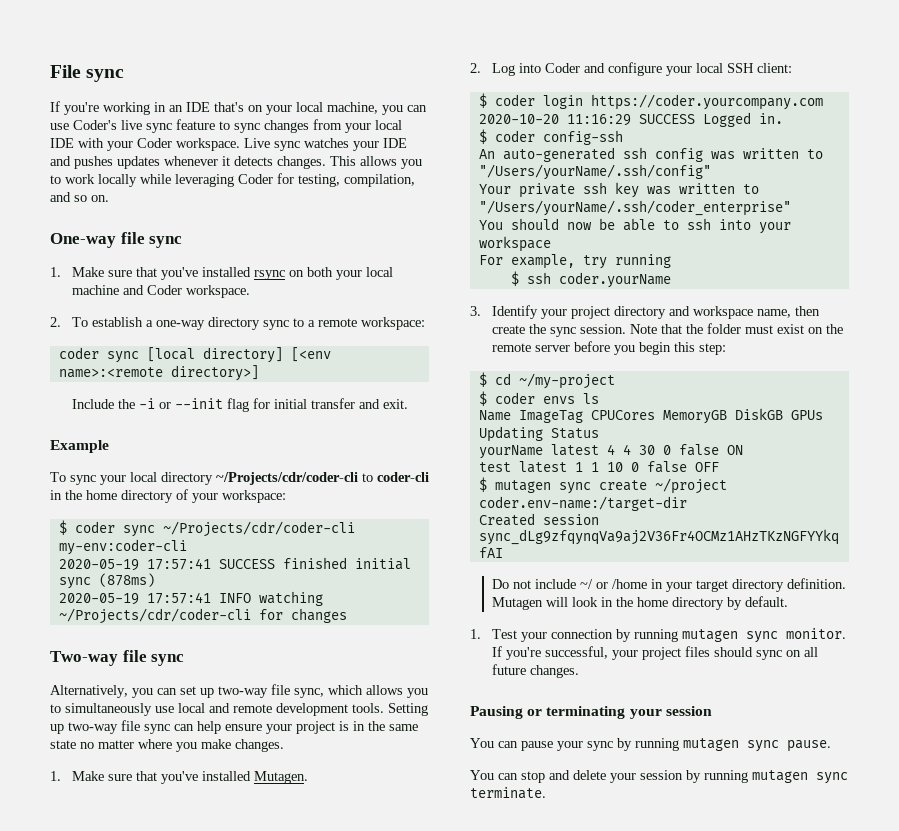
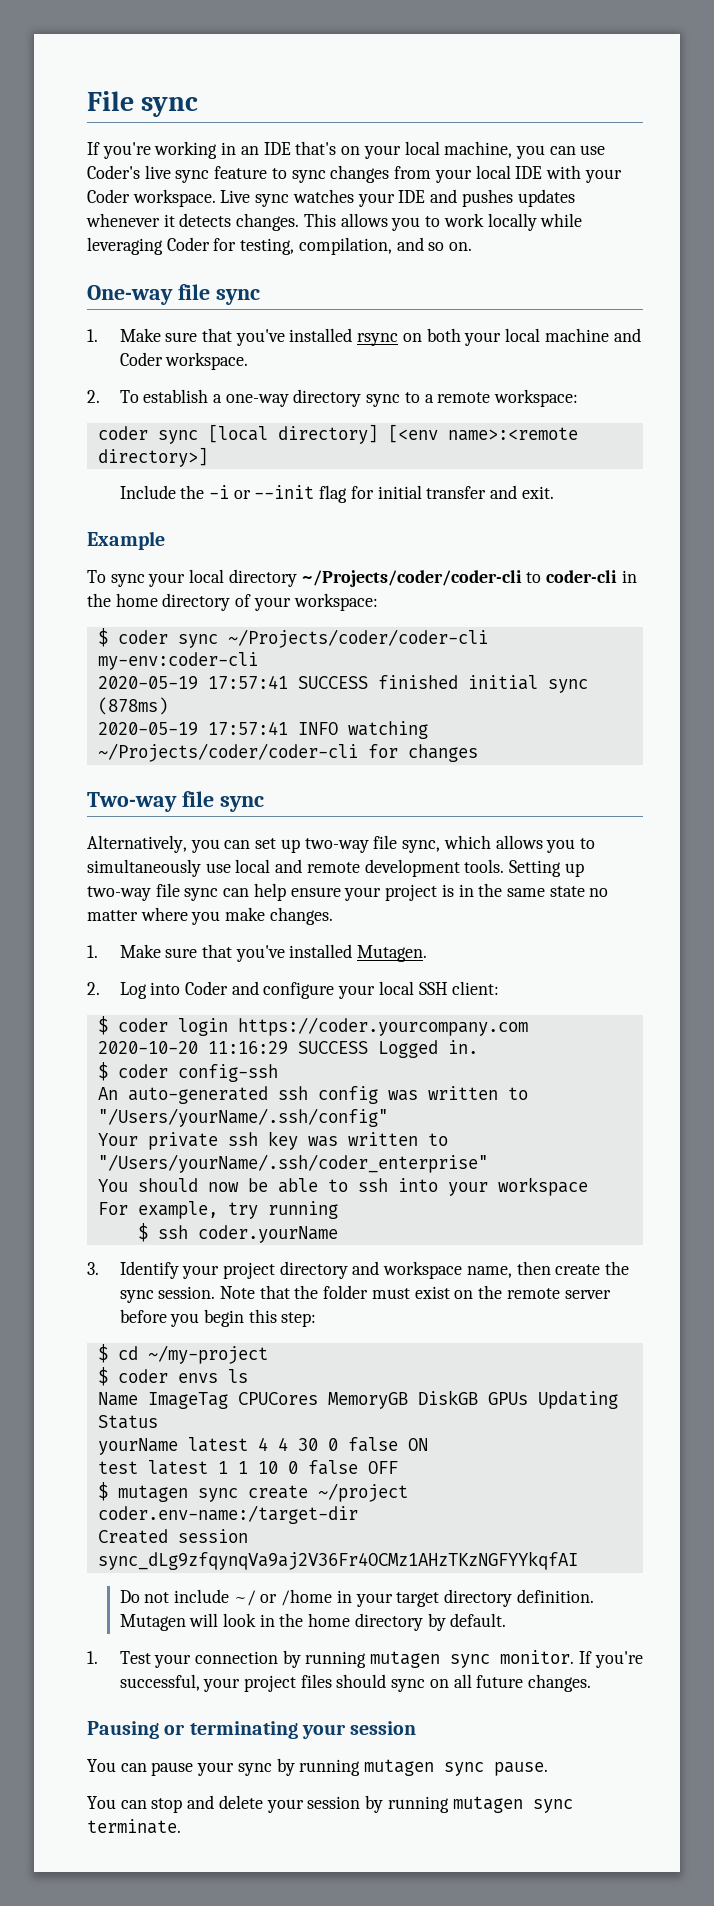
[216,472,358,485] ~/Projects/cdr/coder-cli -> [301,570,522,587] ~/Projects/coder/coder-cli
[162,521,355,537] ~/Projects/cdr/coder-cli -> [227,629,488,648] ~/Projects/coder/coder-cli
[58,608,251,624] ~/Projects/cdr/coder-cli -> [97,743,358,762] ~/Projects/coder/coder-cli

